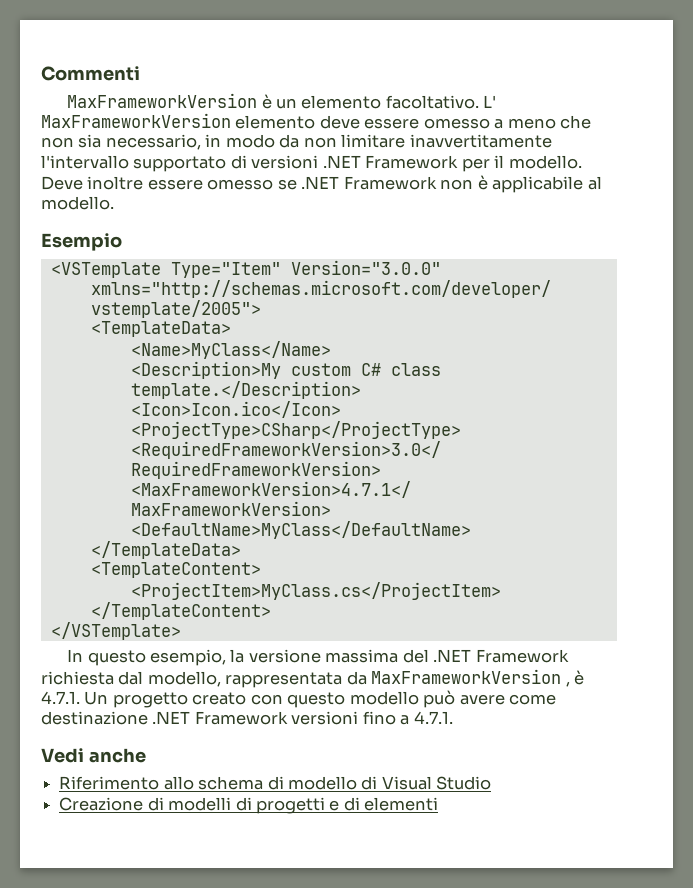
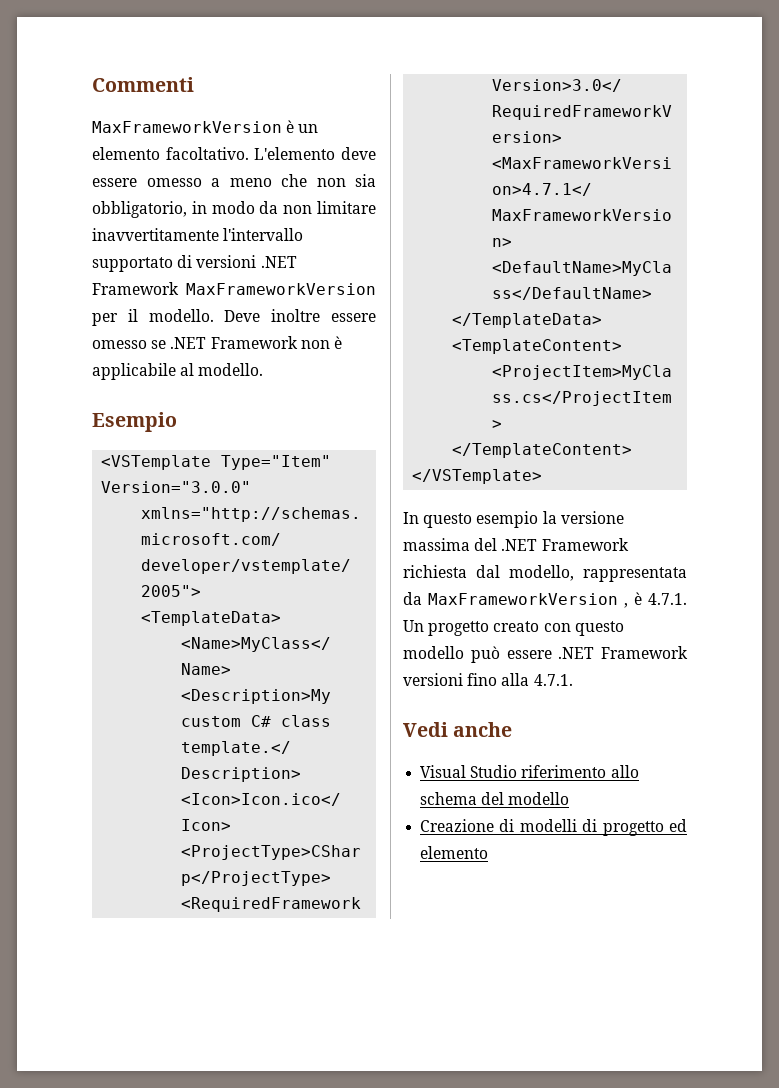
[483,95,497,108] [41,113,316,129] L' MaxFrameworkVersion elemento -> [254,147,336,160] L'elemento
[105,134,201,150] necessario, -> [92,201,187,218] obbligatorio,
(459, 162) none -> [186,283,376,295] MaxFrameworkVersion
[149,649,226,666] esempio, -> [476,511,539,528] esempio
[459,694,557,705] [41,711,148,725] avere come destinazione -> [506,650,552,659] essere
[400,715,410,725] a -> [501,673,530,686] alla
[59,776,160,790] Riferimento -> [420,765,607,778] Visual Studio riferimento
[267,776,492,790] di modello di Visual Studio -> [481,792,570,805] del modello
[255,797,439,814] progetti e di elementi -> [602,819,687,836] [420,846,489,859] progetto ed elemento

